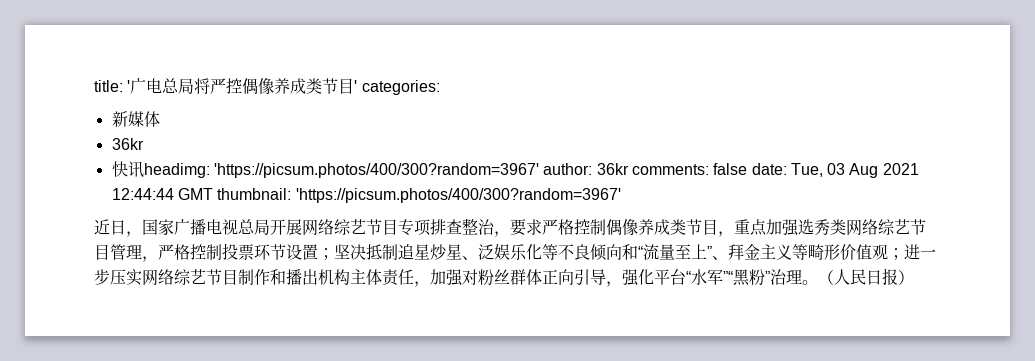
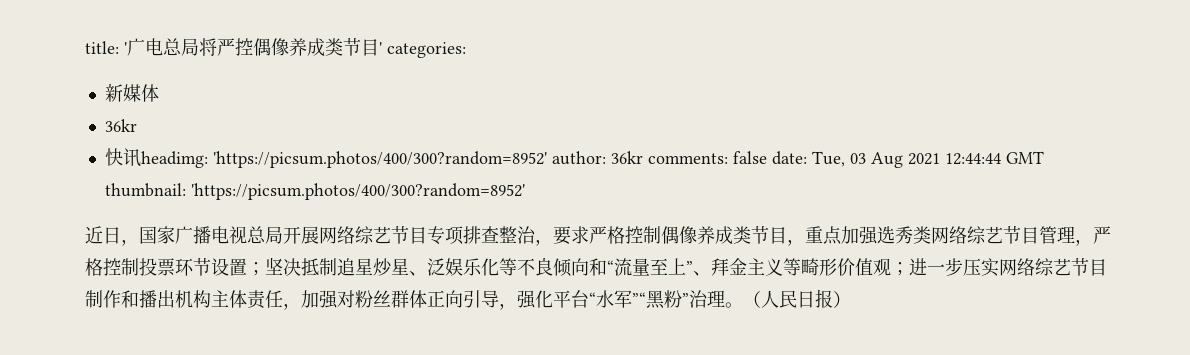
[213,163,539,178] 'https://picsum.photos/400/300?random=3967' -> [212,151,547,168] 'https://picsum.photos/400/300?random=8952'
[295,188,621,203] 'https://picsum.photos/400/300?random=3967' -> [190,183,525,200] 'https://picsum.photos/400/300?random=8952'

